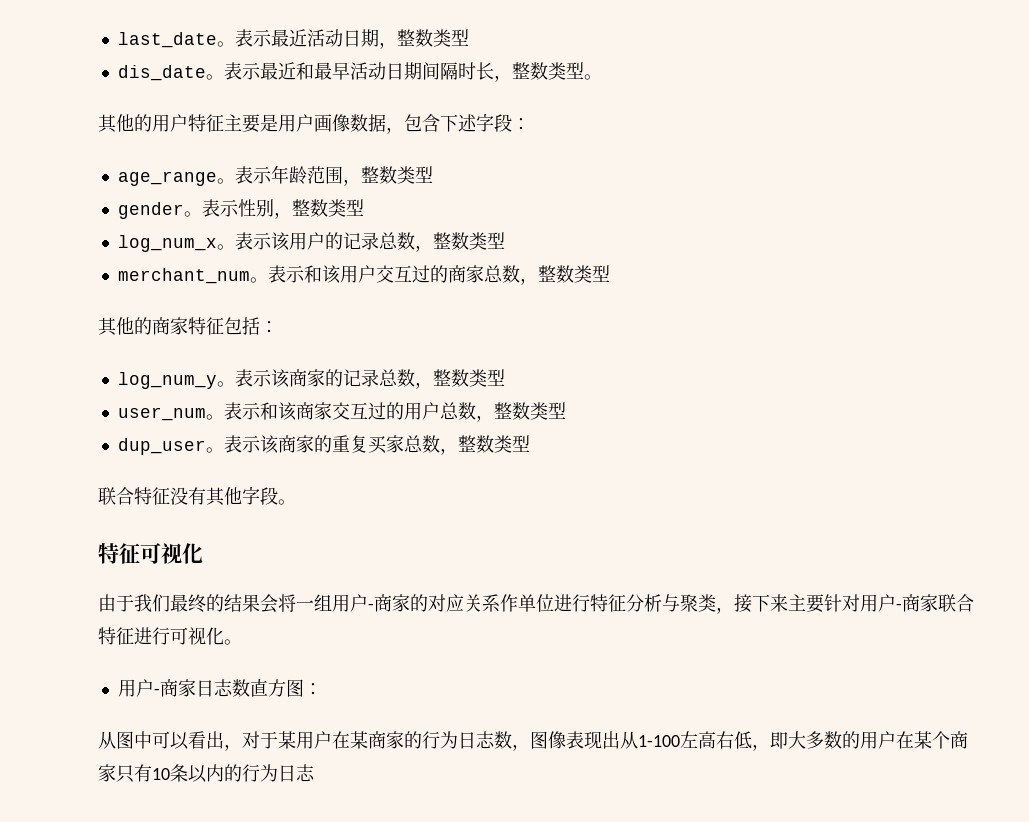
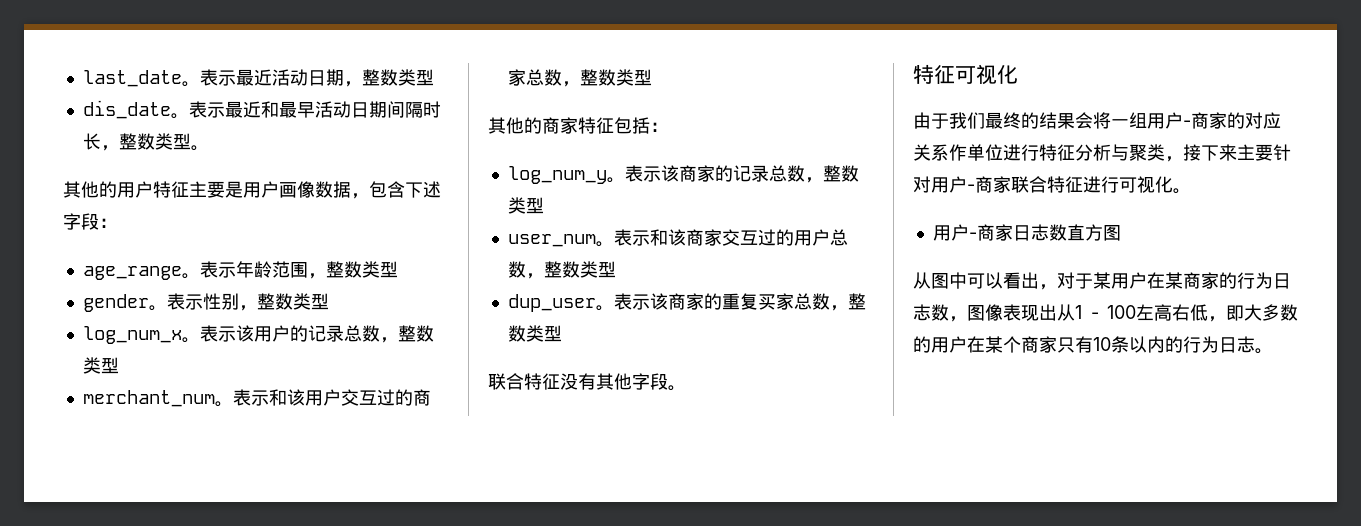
[303,683,322,695] ： -> (1121, 233) none
[638,735,680,747] 1-100 -> [1075,305,1136,319] 1 - 100
(315, 773) none -> [1255,348,1273,354] 。

